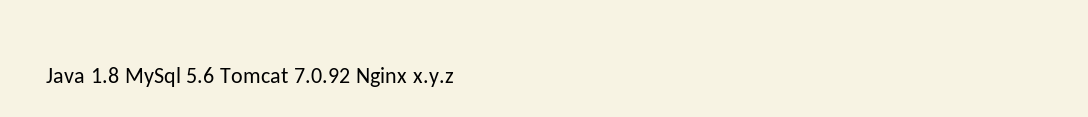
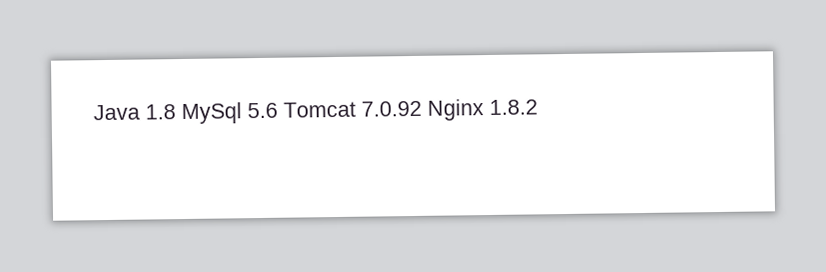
[412,72,454,87] x.y.z -> [489,99,538,115] 1.8.2

